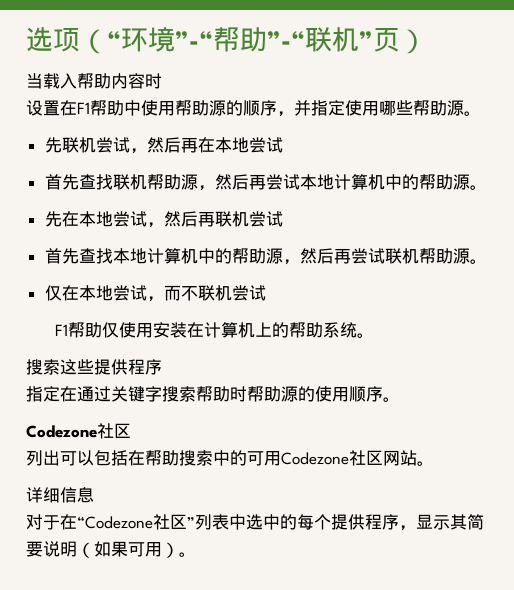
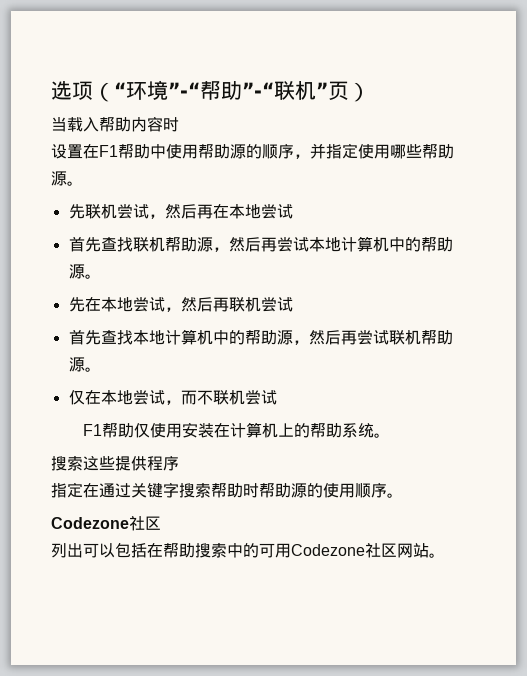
[26,487,94,503] [26,514,484,531] [26,541,196,558] // 详细信息 // 对于在“Codezone社区”列表中选中的每个提供程序，显示其简要说明（如果可用）。 -> (445, 555) none

